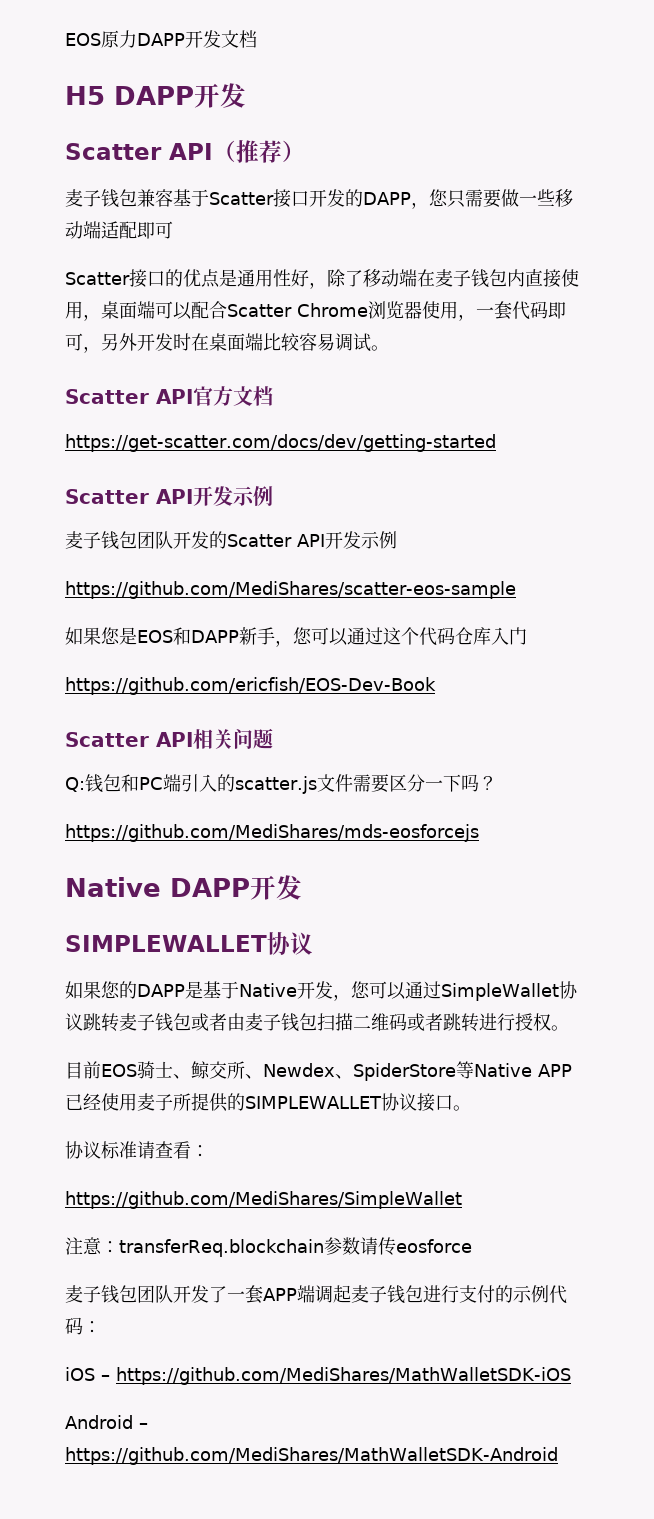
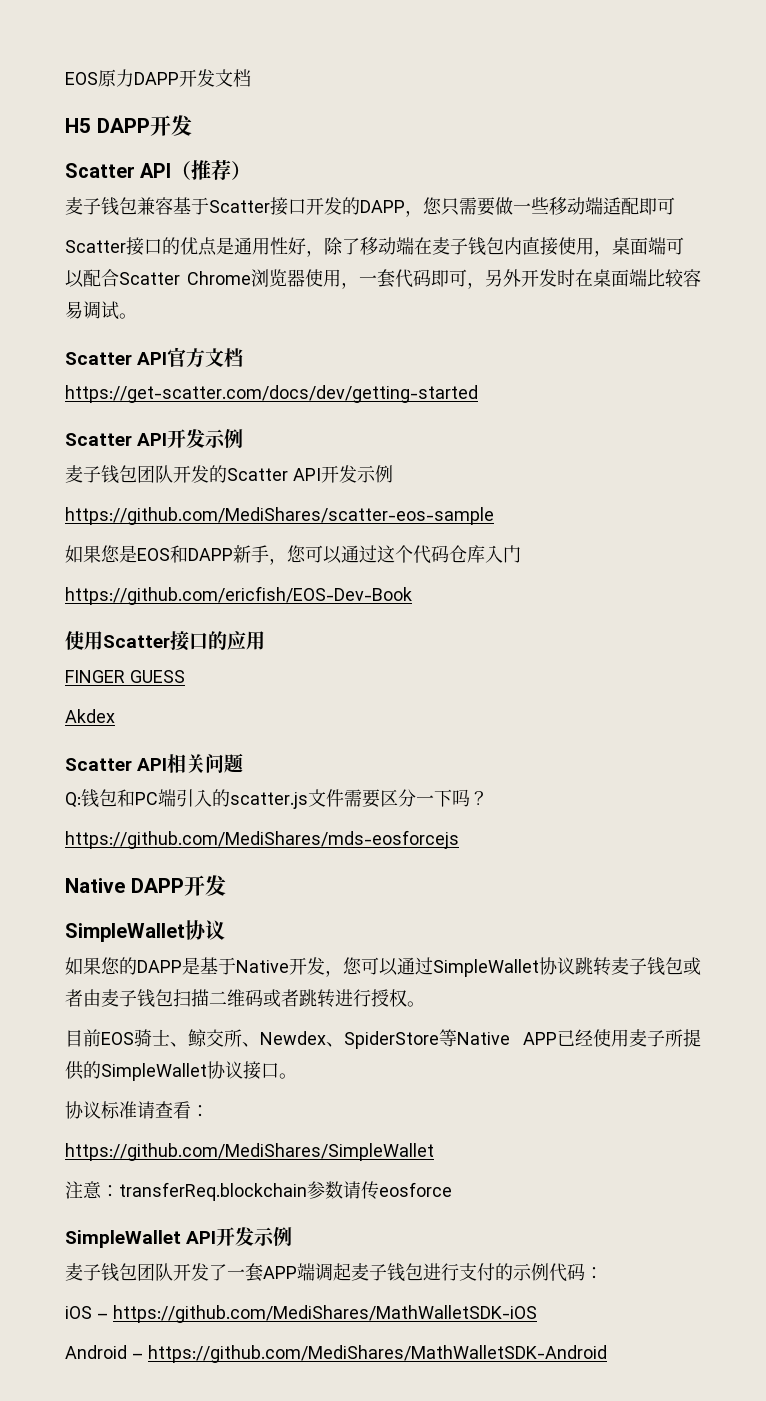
(436, 686) none -> [65,631,265,651] [65,670,185,683] [65,709,115,723] // 使用Scatter接口的应用 // FINGER GUESS // Akdex
[65,935,267,952] SIMPLEWALLET -> [65,923,185,942] SimpleWallet
[245,1096,382,1109] SIMPLEWALLET -> [101,1063,207,1081] SimpleWallet
(472, 1246) none -> [65,1227,293,1248] // SimpleWallet API开发示例

